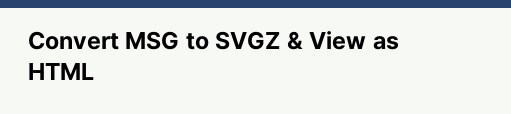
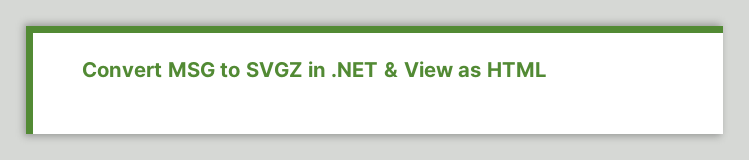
(281, 40) none -> [307,61,379,78] in .NET

